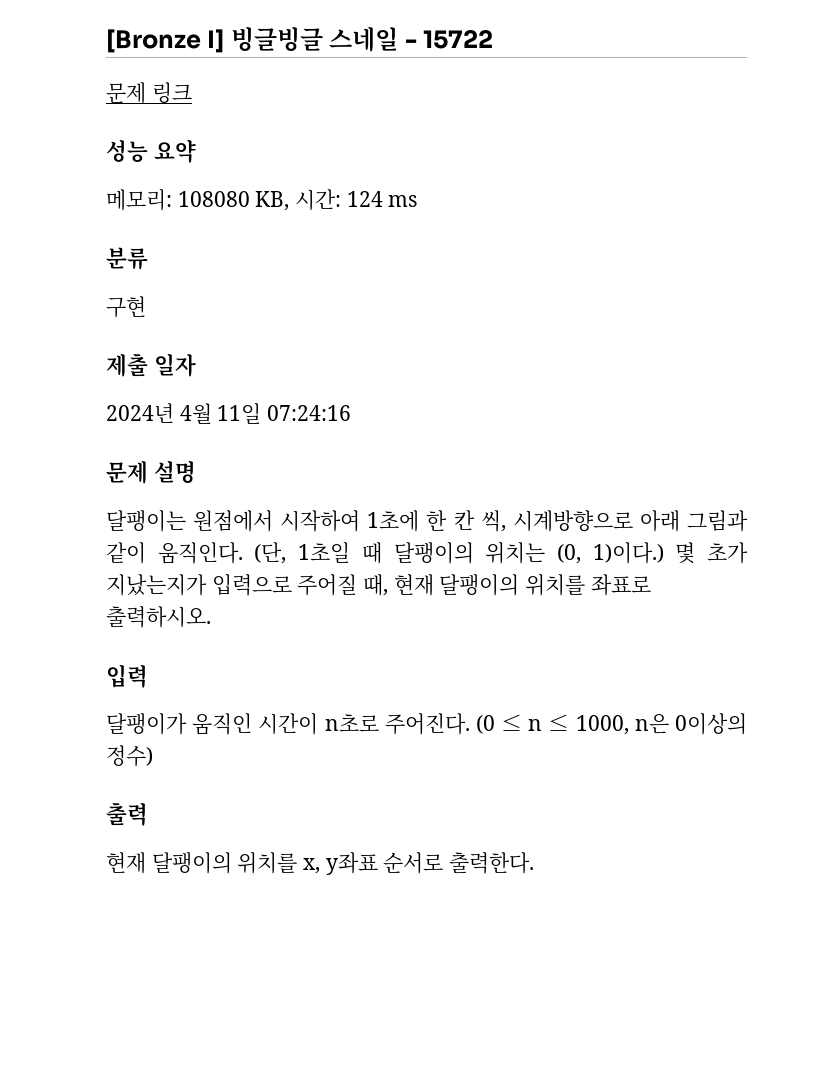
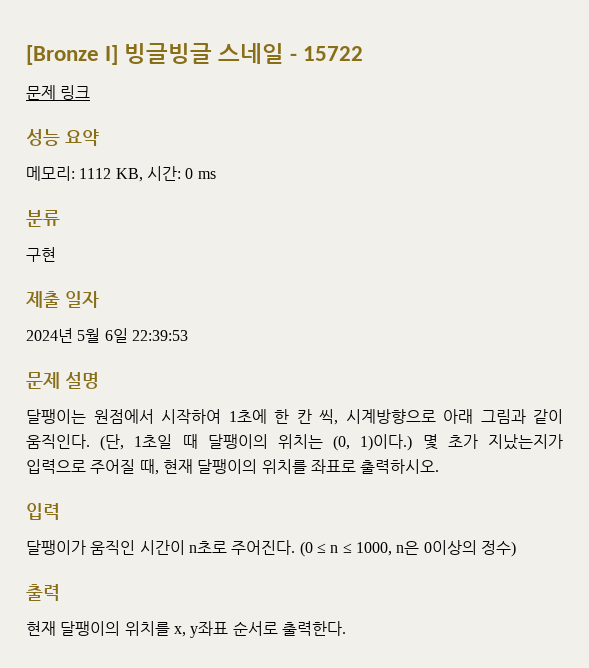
[177,191,250,207] 108080 -> [79,168,112,179] 1112
[346,191,383,207] 124 -> [185,168,194,179] 0
[179,403,352,424] 4월 11일 07:24:16 -> [77,328,188,343] 5월 6일 22:39:53

